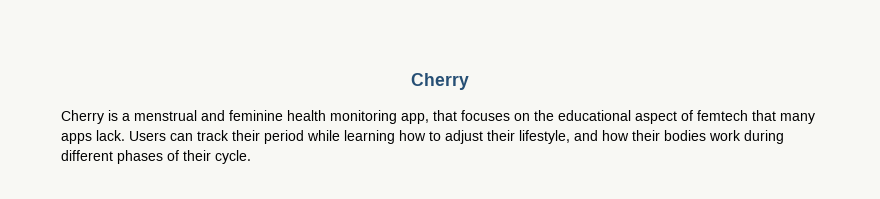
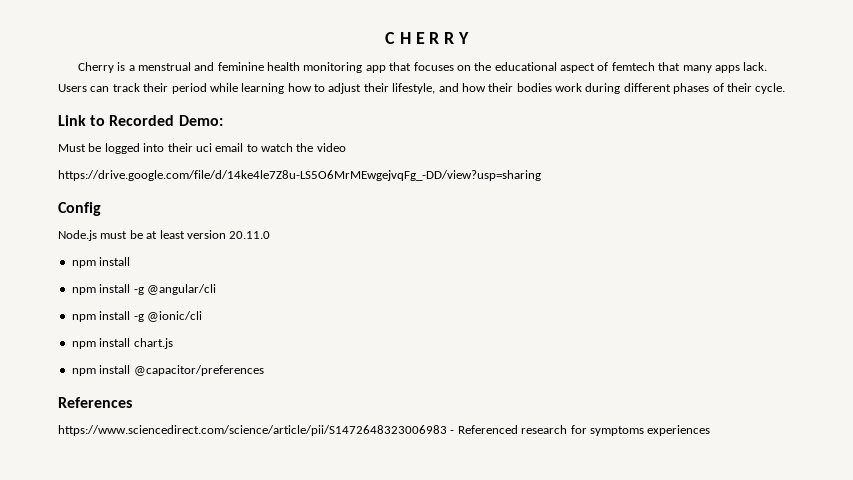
[411,73,469,90] Cherry -> [385,32,469,44] C H E R R Y
[401,113,429,124] app, -> [365,65,386,73] app
(251, 157) none -> [58,115,223,126] [58,143,346,154] [58,170,541,181] [58,202,101,216] [58,230,271,241] [71,257,131,268] [71,284,216,295] [71,311,202,322] [71,338,173,349] [71,365,264,376] [58,397,132,408] [58,425,711,436] // Link to Recorded Demo: // Must be logged into their uci email to watch the video // https://drive.google.com/file/d/14ke4le7Z8u-LS5O6MrMEwgejvqFg_-DD/view?usp=sharing // Config // Node.js must be at least version 20.11.0 // npm install // npm install -g @angular/cli // npm install -g @ionic/cli // npm install chart.js // npm install @capacitor/preferences // References // https://www.sciencedirect.com/science/article/pii/S1472648323006983 - Referenced research for symptoms experiences

